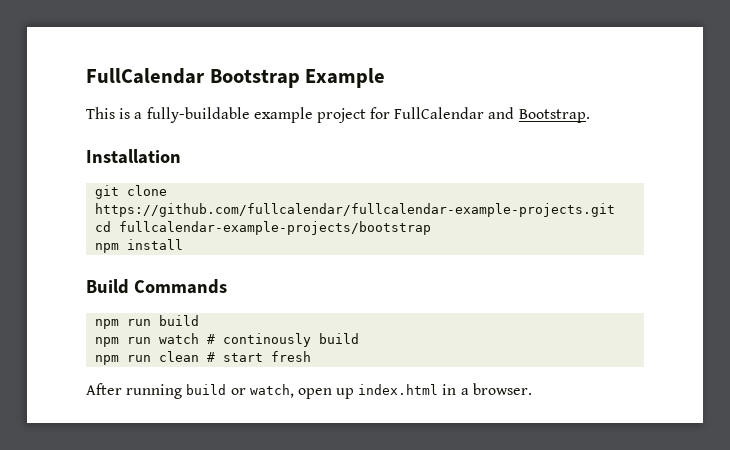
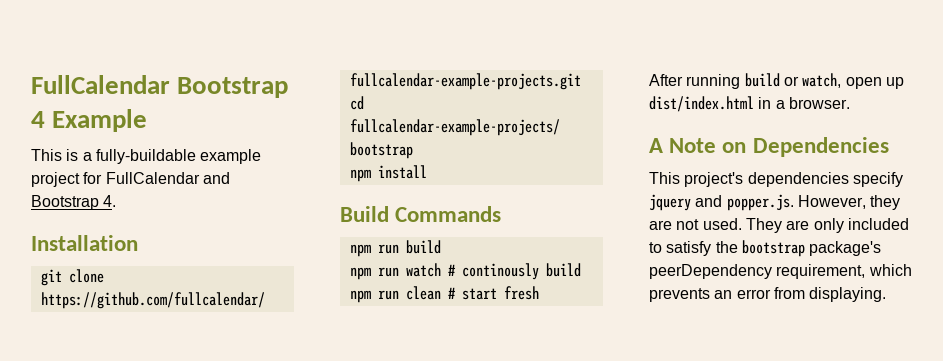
(300, 78) none -> [31,111,45,128] 4
[518,109,590,123] Bootstrap. -> [31,195,117,210] Bootstrap 4.
[358,384,439,395] index.html -> [649,96,754,112] dist/index.html
(532, 389) none -> [649,137,889,157] [649,172,903,187] [649,194,901,211] [649,218,909,233] [649,240,882,257] [649,264,912,279] [649,287,887,302] // A Note on Dependencies // This project's dependencies specify jquery and popper.js. However, they are not used. They are only included to satisfy the bootstrap package's peerDependency requirement, which prevents an error from displaying.

